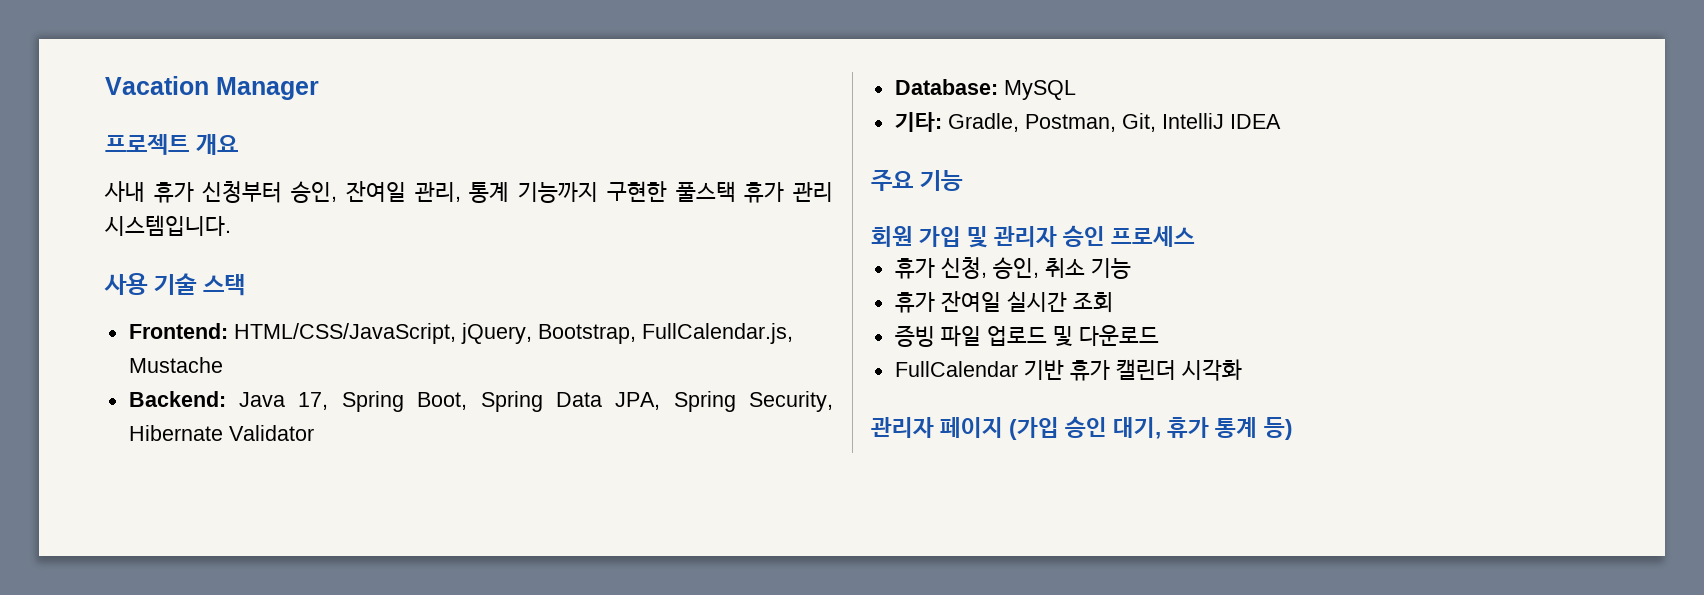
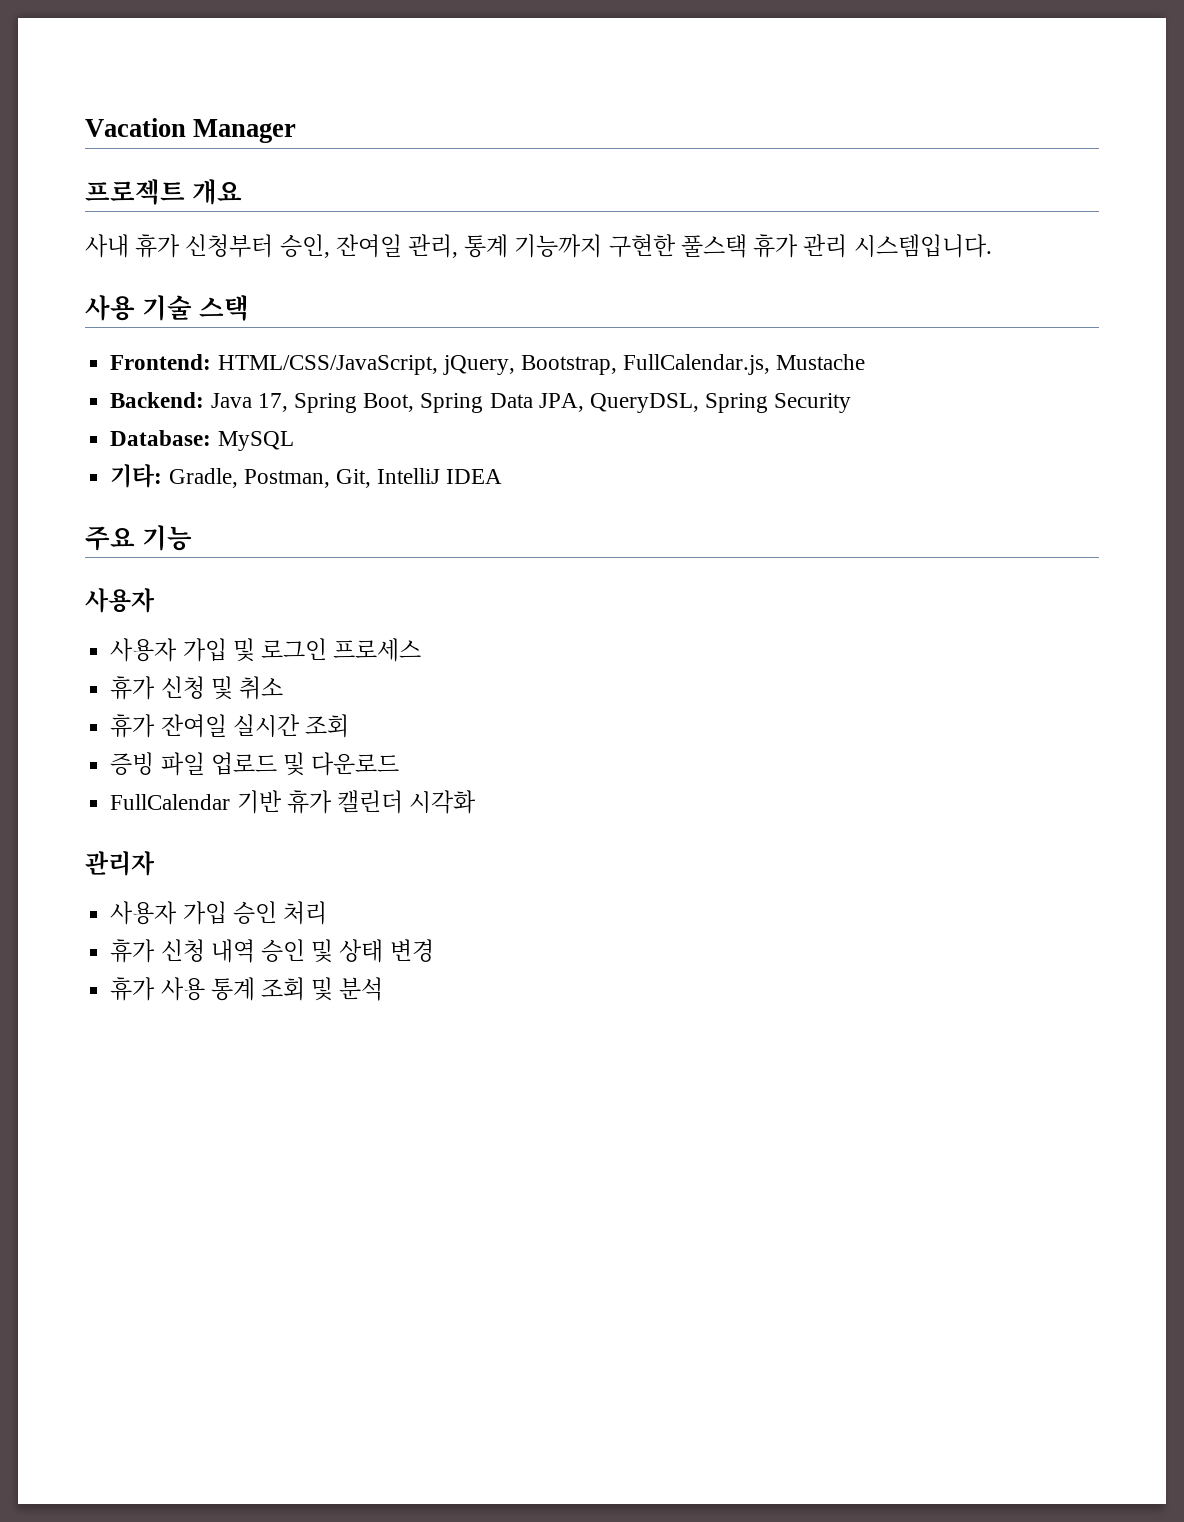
[673,391,833,412] [128,425,314,441] Spring Security, Hibernate Validator -> [589,393,852,413] QueryDSL, Spring Security
[871,225,1106,248] 회원 가입 및 관리자 승인 -> [85,588,155,613] [110,638,327,662] 사용자 // 사용자 가입 및 로그인
[940,257,1039,279] 신청, 승인, -> [160,676,233,700] 신청 및
[1090,258,1131,279] 기능 -> (283, 688) none
[940,416,1293,440] 페이지 (가입 승인 대기, 휴가 통계 등) -> [110,901,327,925] [110,939,434,963] [110,977,384,1001] // 사용자 가입 승인 처리 // 휴가 신청 내역 승인 및 상태 변경 // 휴가 사용 통계 조회 및 분석

